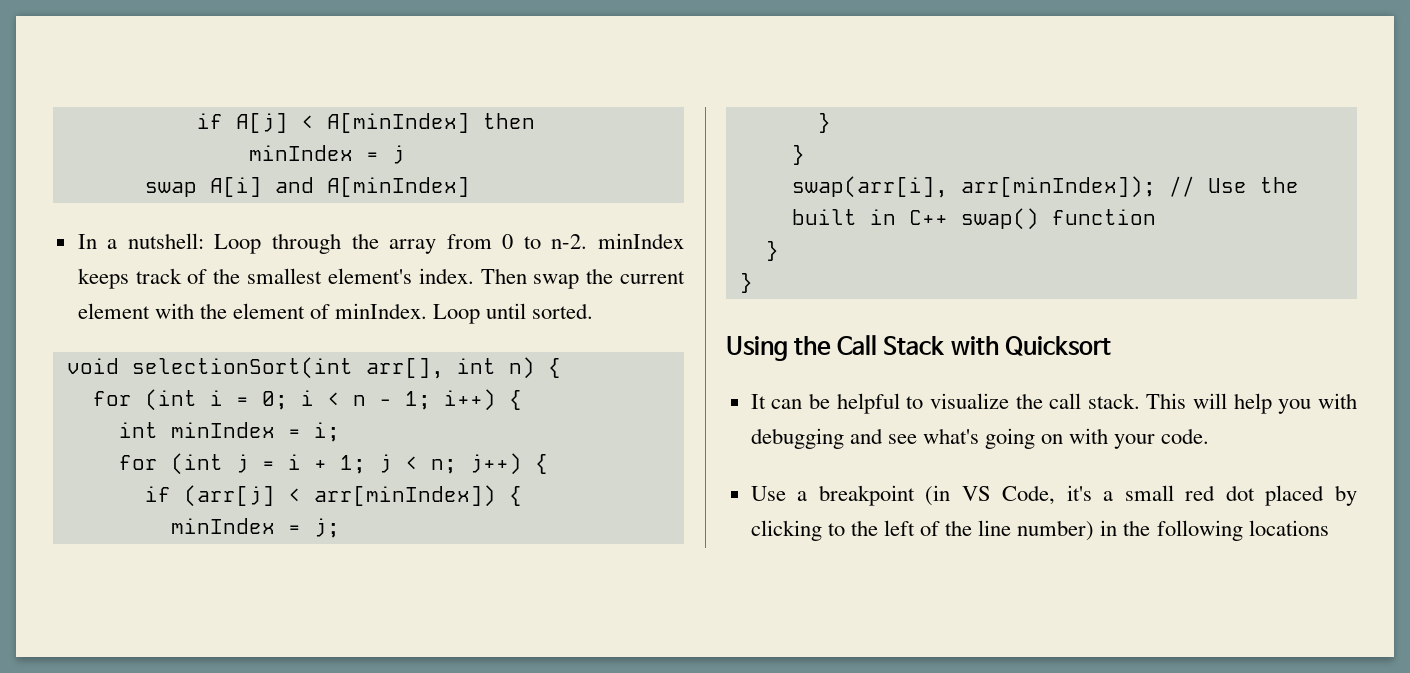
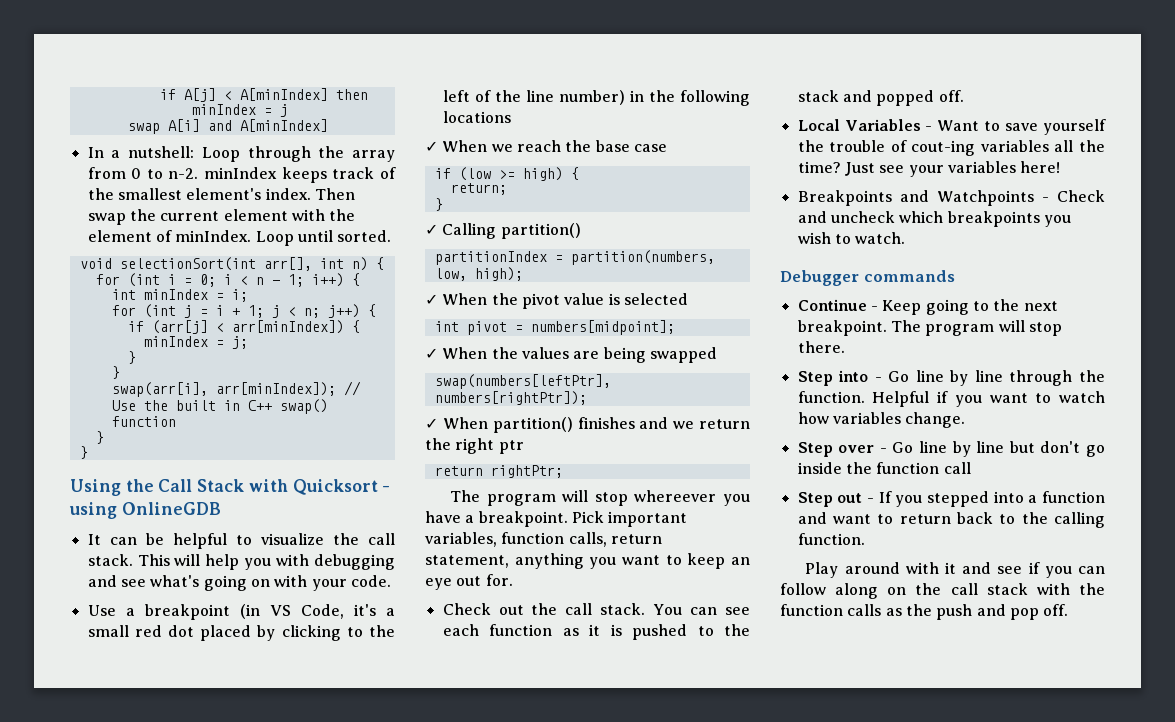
(1112, 346) none -> [382,485,391,492] [69,502,221,519] - using OnlineGDB
(1329, 528) none -> [425,140,667,152] [434,167,579,181] [450,183,507,195] [434,198,443,211] [425,223,581,239] [434,250,715,265] [434,267,523,281] [425,293,688,309] [434,320,675,335] [425,347,717,363] [434,374,611,389] [434,391,587,405] [425,417,750,433] [425,438,524,454] [434,465,563,478] [450,490,750,506] [425,511,688,527] [425,532,662,547] [425,553,750,569] [425,574,513,590] [442,603,750,615] [442,624,750,640] [797,90,964,106] [797,119,1106,135] [797,140,1105,156] [797,161,1061,177] [797,190,1105,206] [797,211,1071,227] [797,232,906,244] [780,270,955,286] [797,299,1058,315] [797,320,1062,336] [797,341,845,353] [797,370,1105,386] [797,391,1105,407] [797,412,966,428] [797,441,1105,457] [797,462,971,474] [797,491,1105,507] [797,512,1105,528] [797,533,865,545] [805,562,1105,578] [780,583,1105,599] [780,604,1069,620] // ✓ When we reach the base case // if (low >= high) { // return; // } // ✓ Calling partition() // partitionIndex = partition(numbers, low, high); // ✓ When the pivot value is selected // int pivot = numbers[midpoint]; // ✓ When the values are being swapped // swap(numbers[leftPtr], numbers[rightPtr]); // ✓ When partition() finishes and we return the right ptr // return rightPtr; // The program will stop whereever you have a breakpoint. Pick important variables, function calls, return statement, anything you want to keep an eye out for. // Check out the call stack. You can see each function as it is pushed to the stack and popped off. // Local Variables - Want to save yourself the trouble of cout-ing variables all the time? Just see your variables here! // Breakpoints and Watchpoints - Check and uncheck which breakpoints you wish to watch. // Debugger commands // Continue - Keep going to the next breakpoint. The program will stop there. // Step into - Go line by line through the function. Helpful if you want to watch how variables change. // Step over - Go line by line but don't go inside the function call // Step out - If you stepped into a function and want to return back to the calling function. // Play around with it and see if you can follow along on the call stack with the function calls as the push and pop off.

